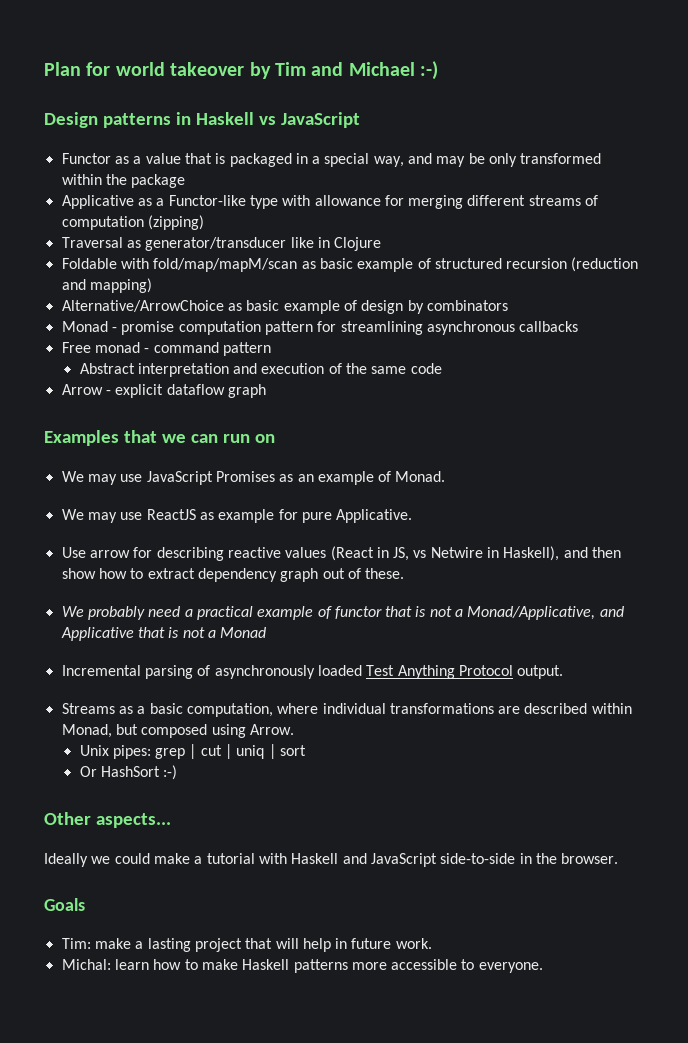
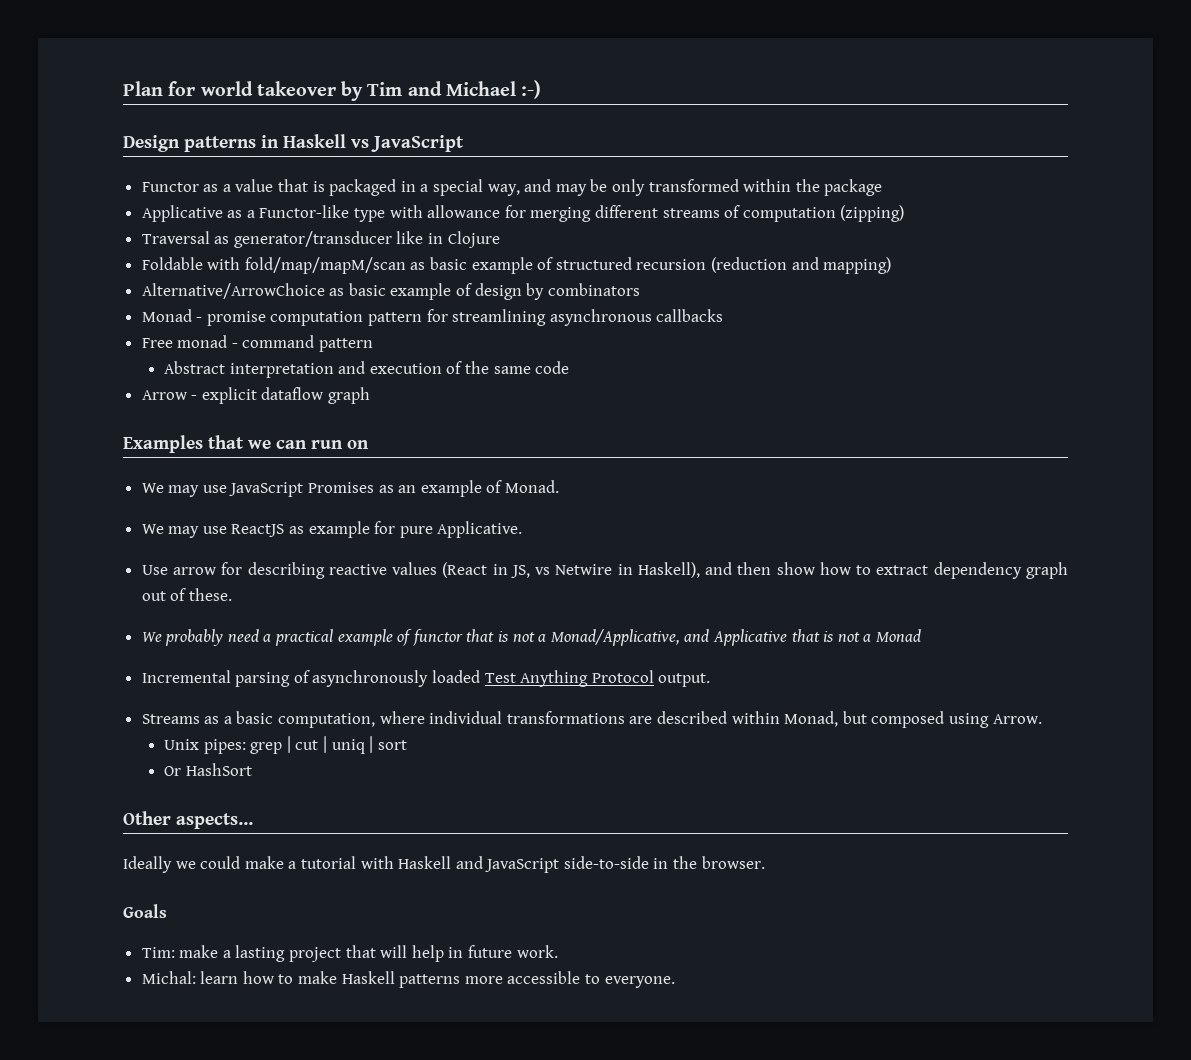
[163,765,178,780] :-) -> (252, 769) none

